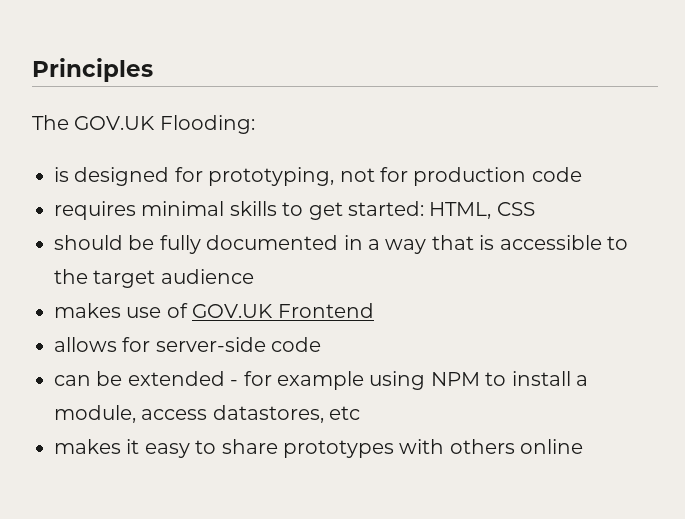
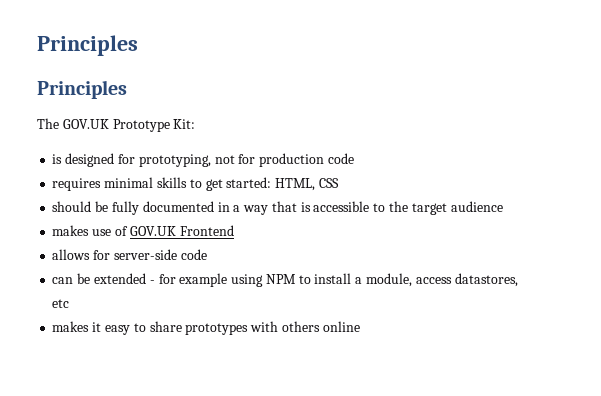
[32,58,153,82] Principles -> [37,35,138,56] [37,80,127,99] Principles // Principles
[159,115,255,134] Flooding: -> [112,119,196,132] Prototype Kit:

